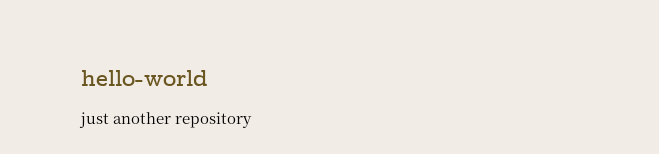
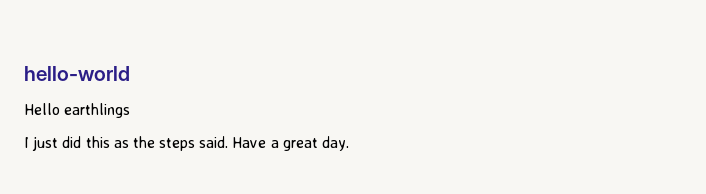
[79,112,253,128] just another repository -> [24,103,131,118] [24,136,350,151] Hello earthlings // I just did this as the steps said. Have a great day.

